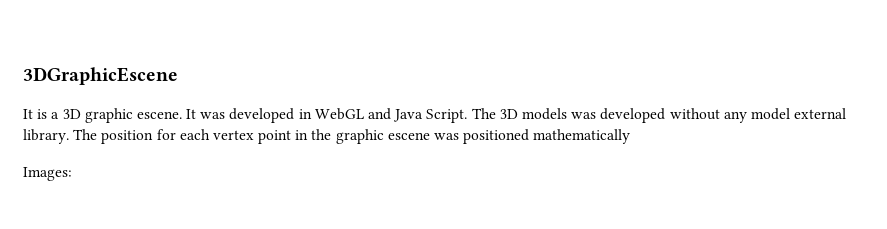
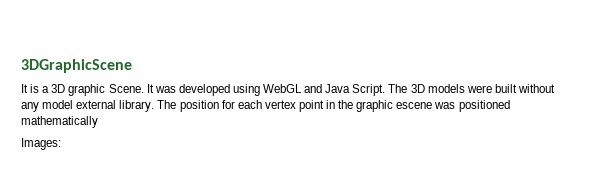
[23,67,178,85] 3DGraphicEscene -> [21,59,132,73] 3DGraphicScene
[136,111,182,119] escene. -> [108,84,144,93] Scene.
[298,109,312,119] in -> [232,84,260,96] using
[571,108,666,123] was developed -> [466,84,517,93] were built

